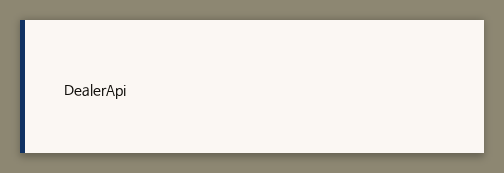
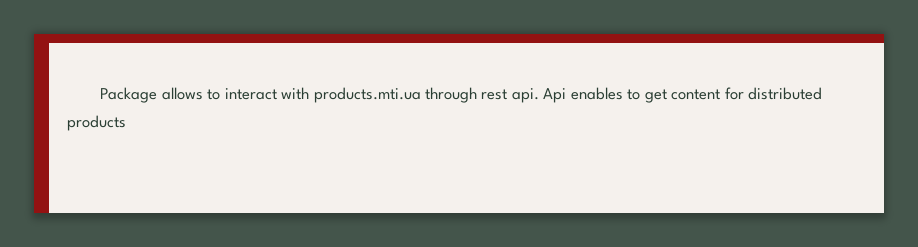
[64,84,126,99] DealerApi -> [100,87,823,103] [67,115,126,131] Package allows to interact with products.mti.ua through rest api. Api enables to get content for distributed products

